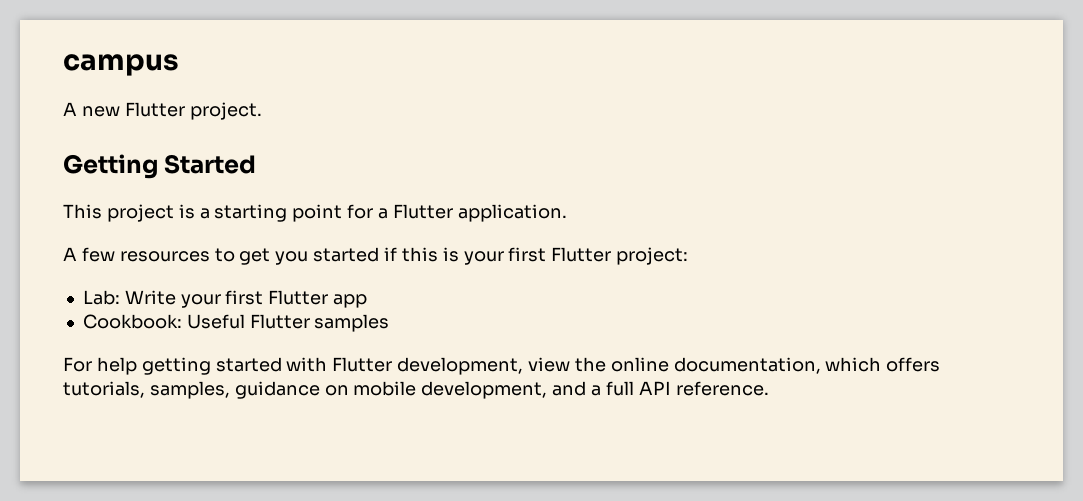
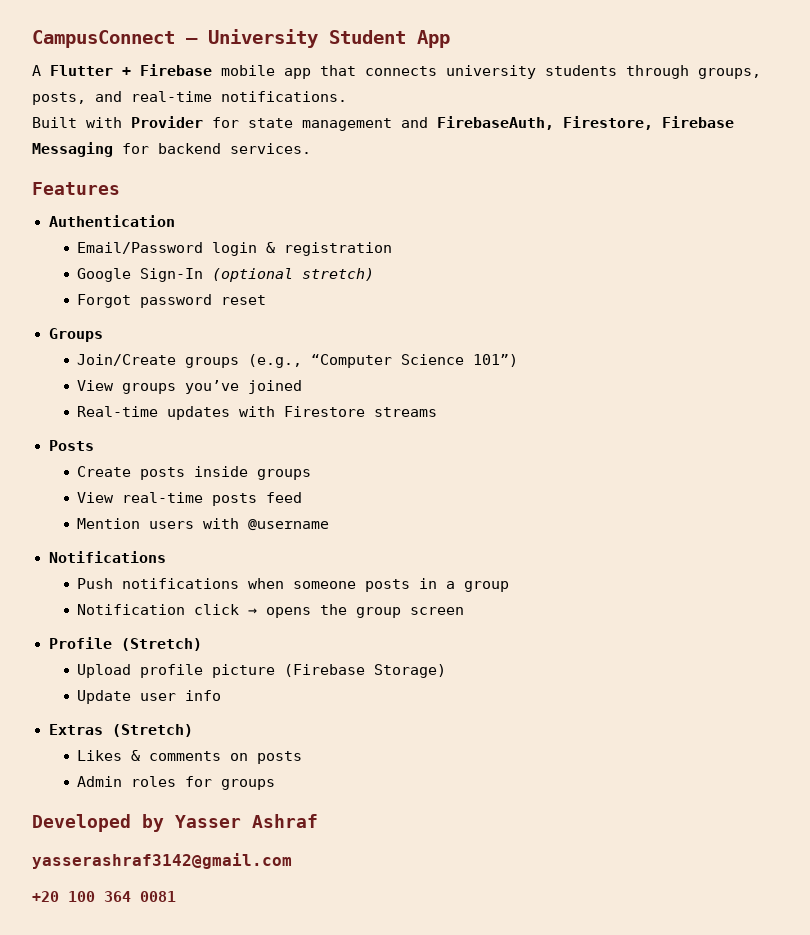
[63,54,179,76] [63,102,262,120] [63,154,257,179] [63,204,567,222] [63,247,689,265] [82,290,368,308] [82,314,390,332] [63,357,941,375] [63,381,769,399] campus // A new Flutter project. // Getting Started // This project is a starting point for a Flutter application. // A few resources to get you started if this is your first Flutter project: // Lab: Write your first Flutter app // Cookbook: Useful Flutter samples // For help getting started with Flutter development, view the online documentation, which offers tutorials, samples, guidance on mobile development, and a full API reference. -> [32,29,450,48] [32,64,761,79] [32,91,347,105] [32,116,734,131] [32,142,311,157] [32,182,120,195] [48,215,175,227] [77,242,393,256] [77,268,375,282] [77,294,267,308] [48,328,103,342] [77,354,519,368] [77,380,303,394] [77,406,438,420] [48,440,94,451] [77,466,312,480] [77,492,303,506] [77,518,330,531] [48,551,166,563] [77,578,510,592] [77,604,465,618] [48,637,202,651] [77,664,447,678] [77,690,222,704] [48,724,193,737] [77,750,303,764] [77,776,276,790] [32,814,318,832] [32,853,292,869] [32,891,176,902] CampusConnect – University Student App // A Flutter + Firebase mobile app that connects university students through groups, posts, and real-time notifications. // Built with Provider for state management and FirebaseAuth, Firestore, Firebase Messaging for backend services. // Features // Authentication // Email/Password login & registration // Google Sign-In (optional stretch) // Forgot password reset // Groups // Join/Create groups (e.g., “Computer Science 101”) // View groups you’ve joined // Real-time updates with Firestore streams // Posts // Create posts inside groups // View real-time posts feed // Mention users with @username // Notifications // Push notifications when someone posts in a group // Notification click → opens the group screen // Profile (Stretch) // Upload profile picture (Firebase Storage) // Update user info // Extras (Stretch) // Likes & comments on posts // Admin roles for groups // Developed by Yasser Ashraf // yasserashraf3142@gmail.com // +20 100 364 0081

